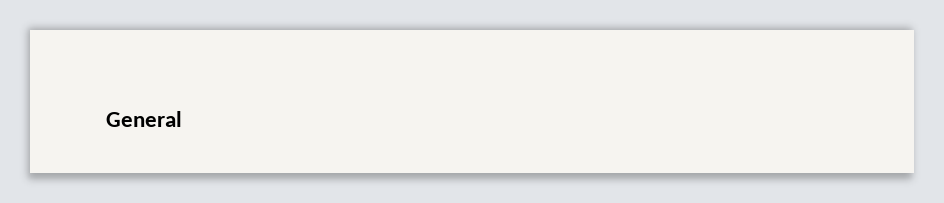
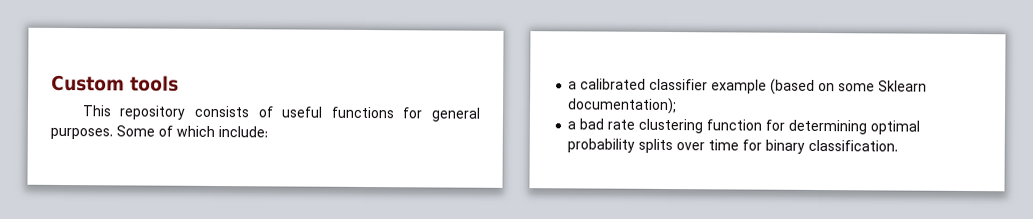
[106,111,182,127] General -> [51,74,179,92] [81,105,481,122] [50,125,268,140] [568,78,928,95] [567,97,678,115] [567,118,921,135] [567,138,899,154] Custom tools // This repository consists of useful functions for general purposes. Some of which include: // a calibrated classifier example (based on some Sklearn documentation); // a bad rate clustering function for determining optimal probability splits over time for binary classification.

